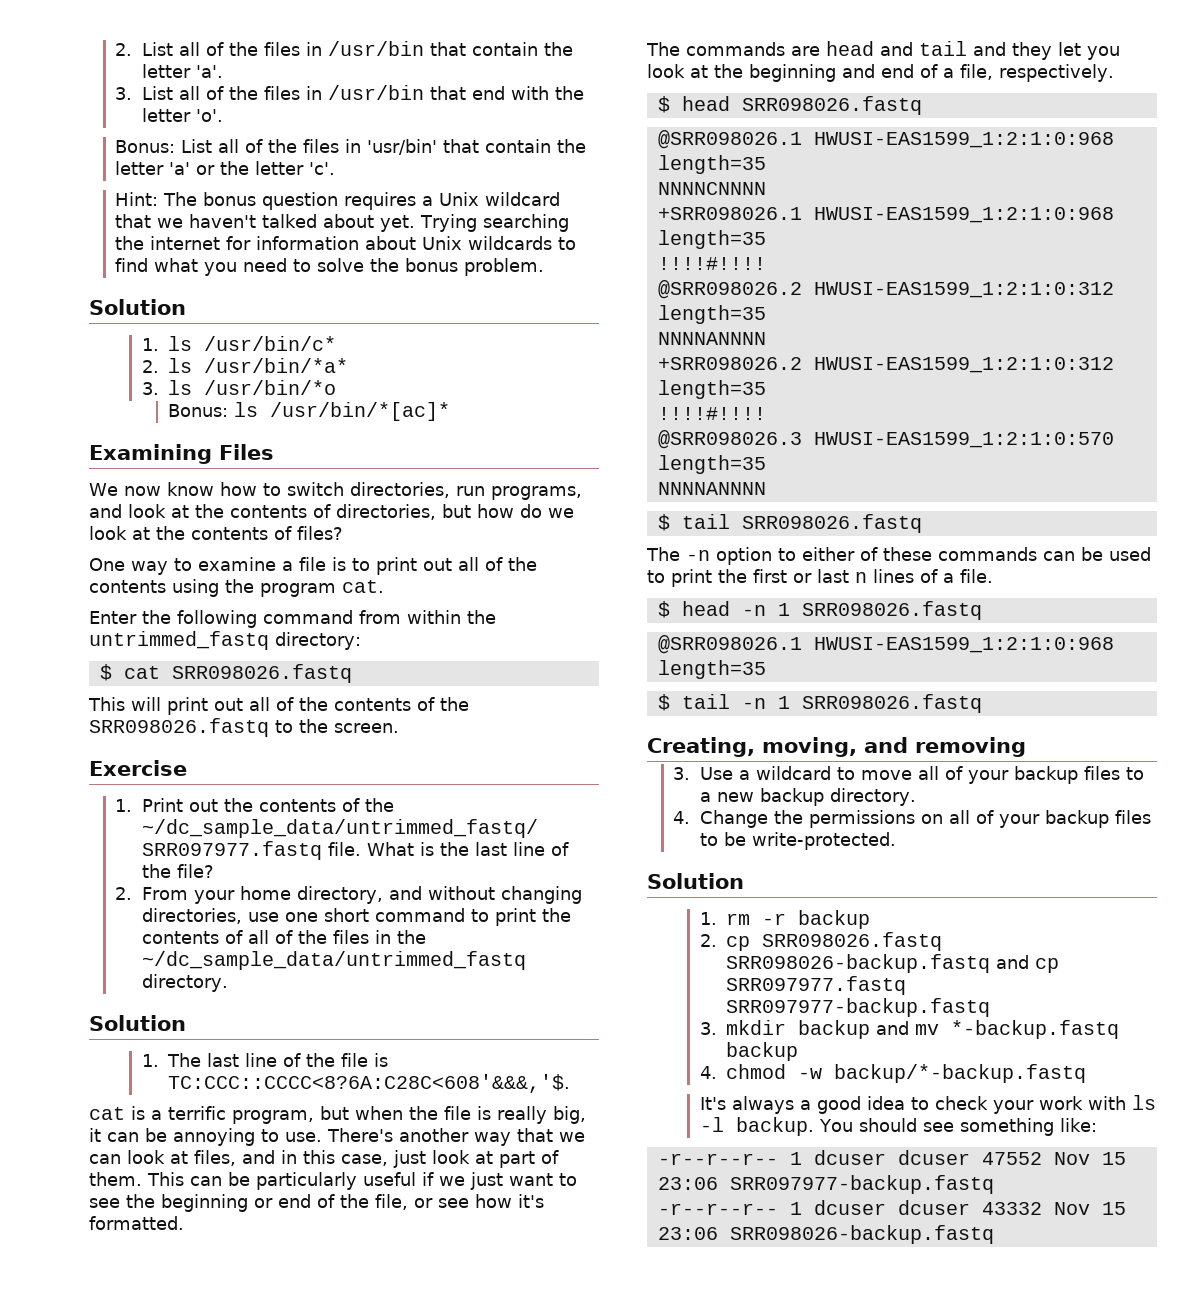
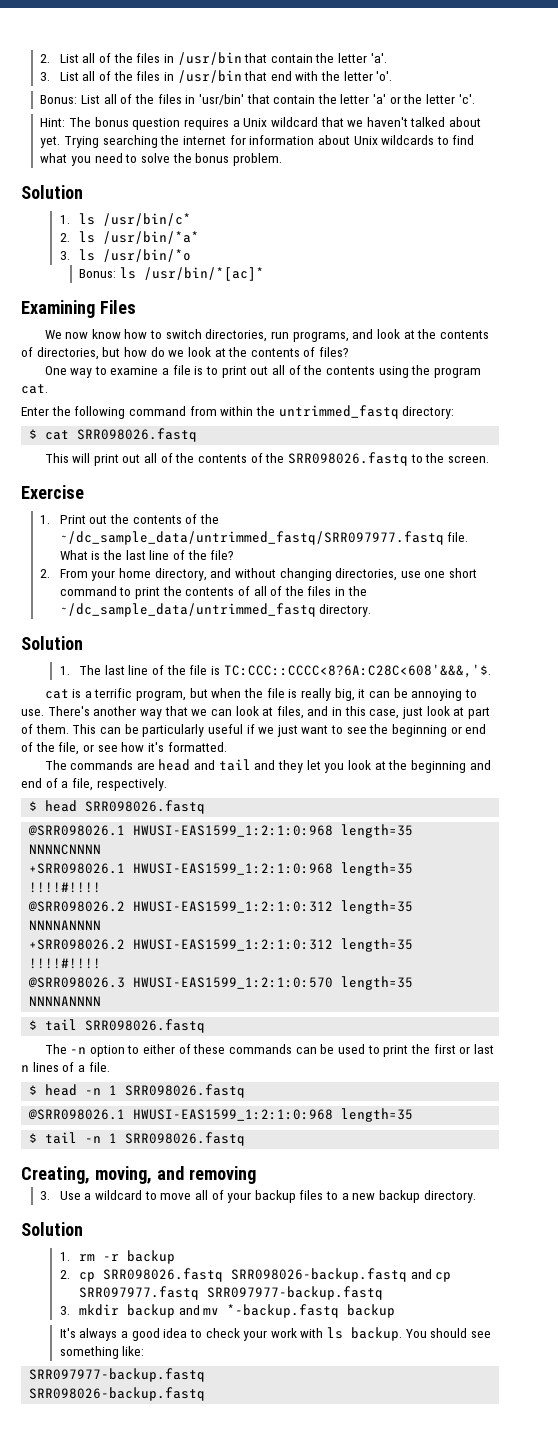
[673,810,1151,828] [699,832,896,850] // 4. Change the permissions on all of your backup files to be write-protected. -> (476, 1196) none
[699,1064,1087,1083] // 4. chmod -w backup/*-backup.fastq -> (396, 1311) none
[699,1117,724,1132] -l -> (344, 1333) none
[657,1150,1126,1165] [657,1175,994,1194] [657,1200,1126,1215] [657,1227,718,1240] -r--r--r-- 1 dcuser dcuser 47552 Nov 15 23:06 SRR097977-backup.fastq // -r--r--r-- 1 dcuser dcuser 43332 Nov 15 23:06 -> [29,1368,206,1382] SRR097977-backup.fastq //

